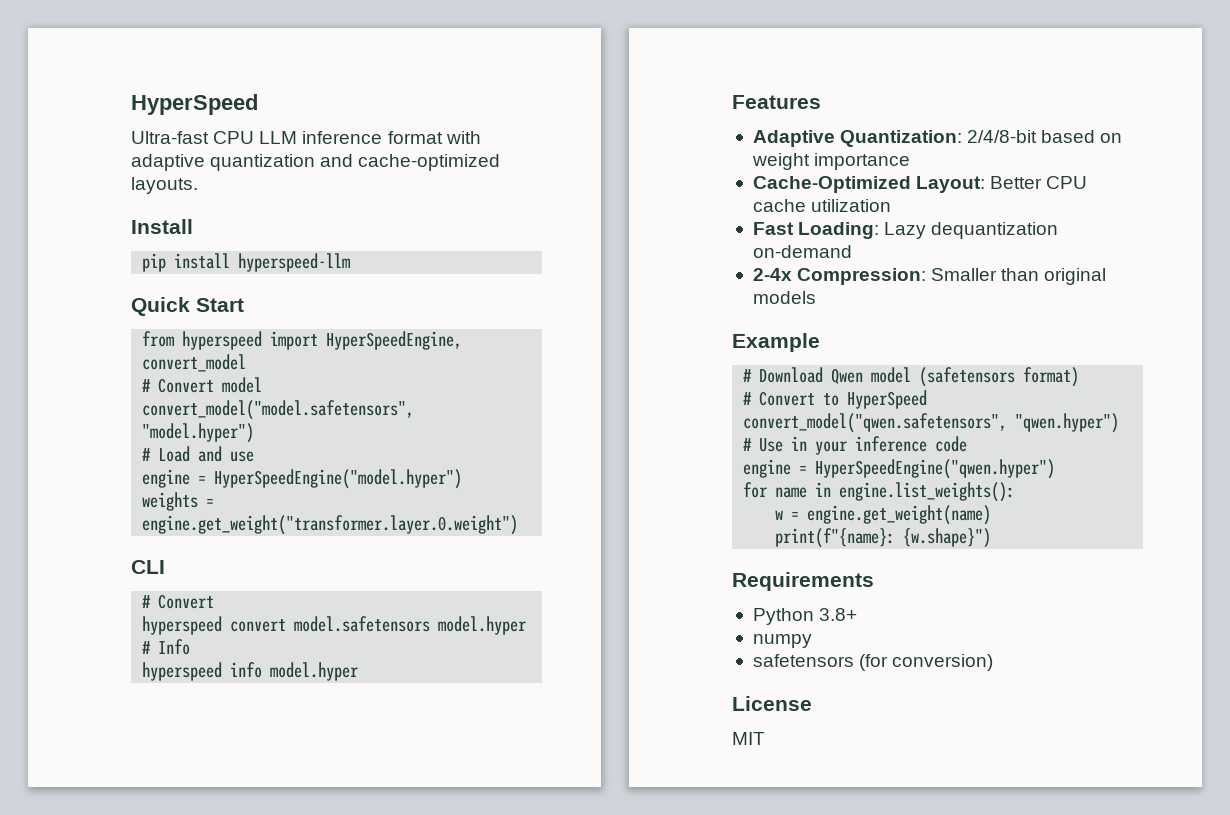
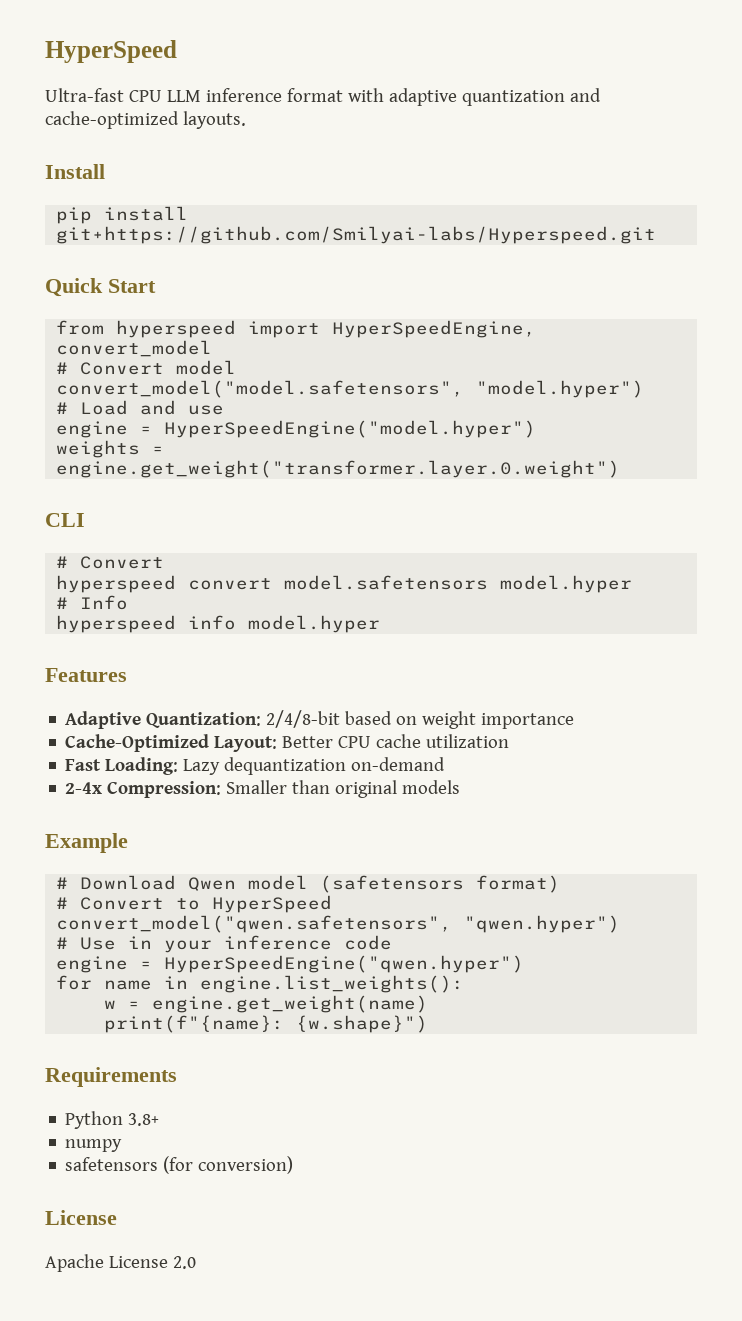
[238,253,351,272] hyperspeed-llm -> [56,226,657,244] git+https://github.com/Smilyai-labs/Hyperspeed.git
[732,732,765,745] MIT -> [45,1254,196,1272] Apache License 2.0

